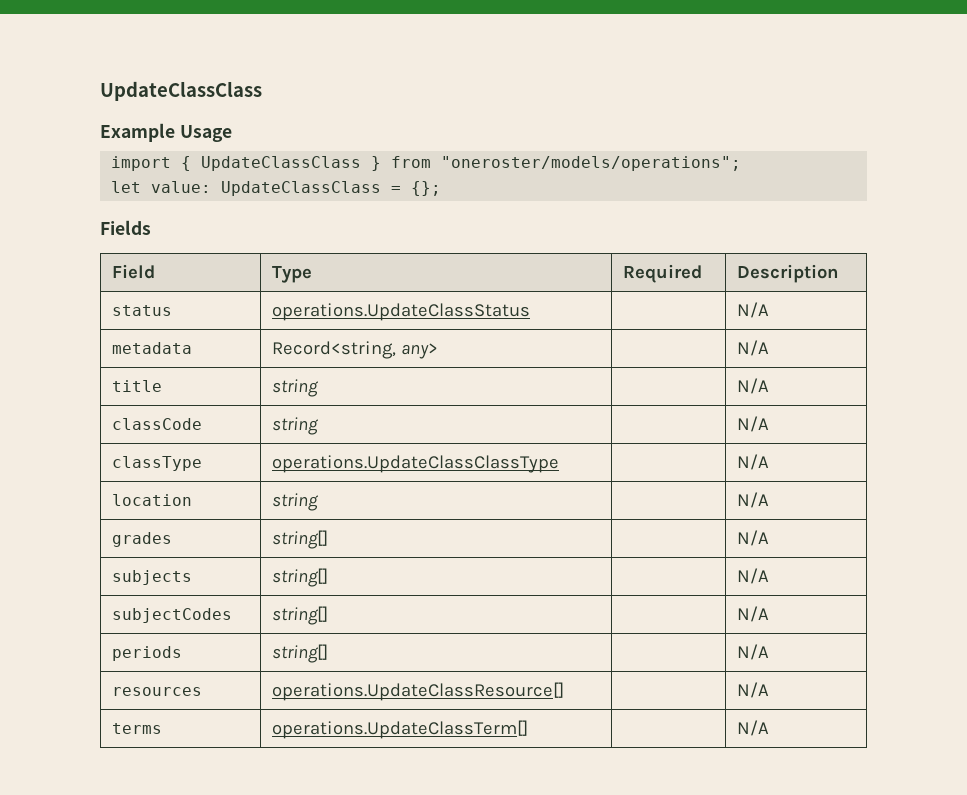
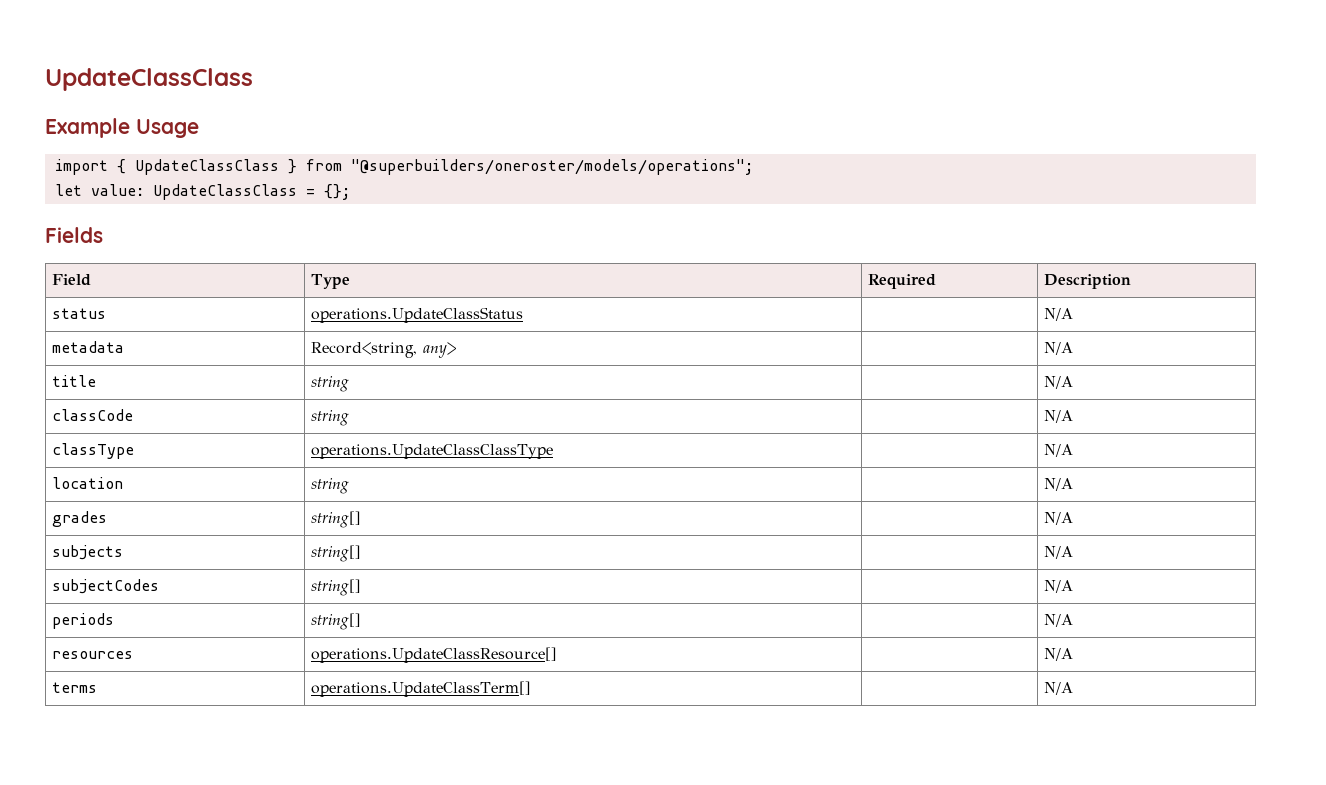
[441,156,742,171] "oneroster/models/operations"; -> [350,159,753,175] "@superbuilders/oneroster/models/operations";

